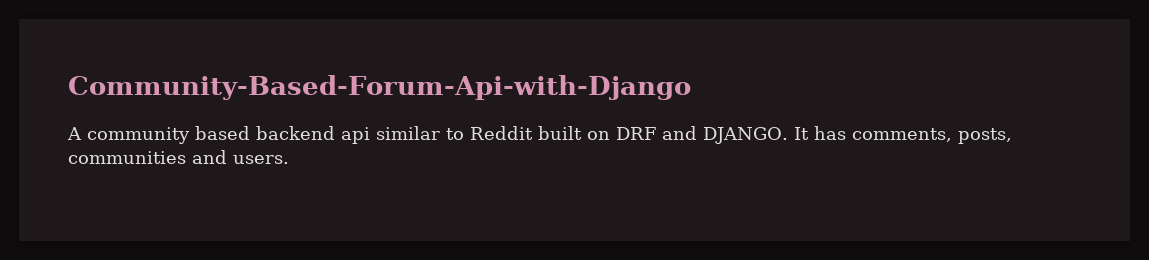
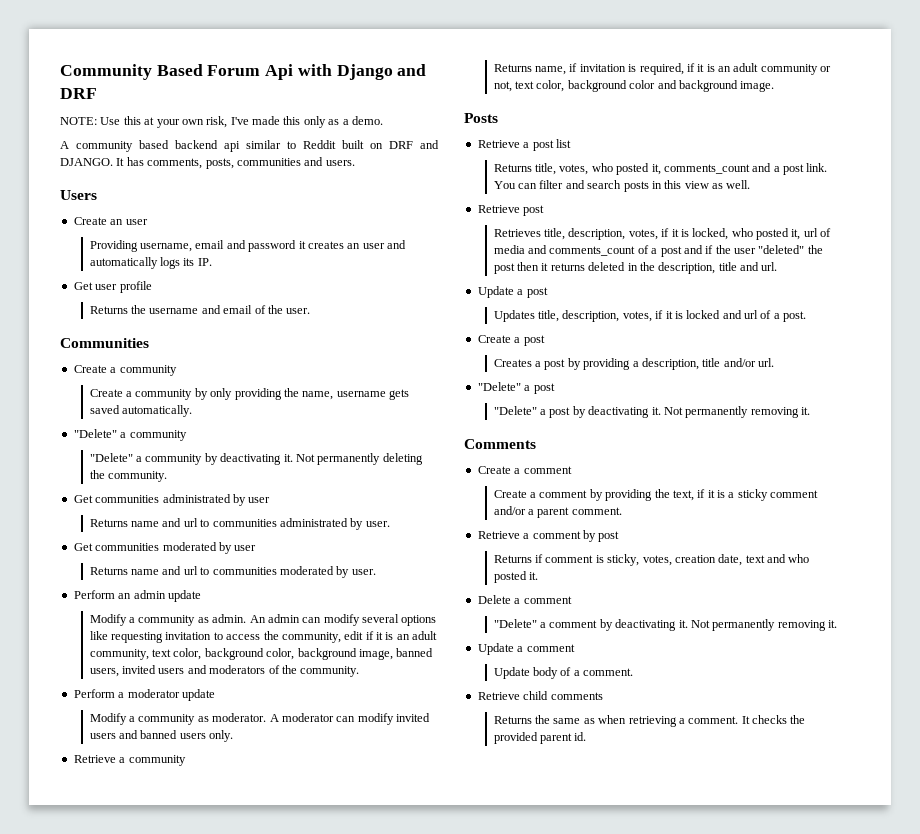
[68,75,691,100] Community-Based-Forum-Api-with-Django -> [60,64,427,80] [60,88,97,99] [60,116,383,128] Community Based Forum Api with Django and DRF // NOTE: Use this at your own risk, I've made this only as a demo.
(289, 159) none -> [60,190,97,200] [73,217,148,225] [89,240,407,252] [89,257,212,269] [73,281,152,293] [89,305,311,314] [60,338,149,348] [73,365,177,376] [89,388,410,400] [89,405,193,417] [73,429,187,441] [89,453,423,465] [89,470,168,482] [73,494,271,506] [89,518,390,530] [73,542,257,554] [89,566,376,578] [73,590,201,602] [89,614,437,626] [89,631,438,643] [89,648,434,660] [89,665,360,677] [73,689,215,701] [89,713,431,725] [89,730,234,742] [73,755,186,766] [493,63,832,75] [493,80,775,92] [464,113,498,123] [477,139,571,151] [493,163,828,175] [493,180,751,192] [477,205,545,216] [493,228,832,240] [493,245,823,257] [493,262,778,274] [477,286,548,298] [493,310,807,322] [477,335,545,346] [493,358,775,370] [477,382,555,394] [493,406,811,418] [464,439,536,449] [477,466,572,474] [493,489,819,501] [493,506,622,518] [477,530,620,542] [493,554,810,566] [493,571,539,583] [477,595,572,604] [493,619,838,631] [477,643,575,655] [493,667,634,679] [477,691,603,700] [493,715,806,727] [493,732,587,744] // Users // Create an user // Providing username, email and password it creates an user and automatically logs its IP. // Get user profile // Returns the username and email of the user. // Communities // Create a community // Create a community by only providing the name, username gets saved automatically. // "Delete" a community // "Delete" a community by deactivating it. Not permanently deleting the community. // Get communities administrated by user // Returns name and url to communities administrated by user. // Get communities moderated by user // Returns name and url to communities moderated by user. // Perform an admin update // Modify a community as admin. An admin can modify several options like requesting invitation to access the community, edit if it is an adult community, text color, background color, background image, banned users, invited users and moderators of the community. // Perform a moderator update // Modify a community as moderator. A moderator can modify invited users and banned users only. // Retrieve a community // Returns name, if invitation is required, if it is an adult community or not, text color, background color and background image. // Posts // Retrieve a post list // Returns title, votes, who posted it, comments_count and a post link. You can filter and search posts in this view as well. // Retrieve post // Retrieves title, description, votes, if it is locked, who posted it, url of media and comments_count of a post and if the user "deleted" the post then it returns deleted in the description, title and url. // Update a post // Updates title, description, votes, if it is locked and url of a post. // Create a post // Creates a post by providing a description, title and/or url. // "Delete" a post // "Delete" a post by deactivating it. Not permanently removing it. // Comments // Create a comment // Create a comment by providing the text, if it is a sticky comment and/or a parent comment. // Retrieve a comment by post // Returns if comment is sticky, votes, creation date, text and who posted it. // Delete a comment // "Delete" a comment by deactivating it. Not permanently removing it. // Update a comment // Update body of a comment. // Retrieve child comments // Returns the same as when retrieving a comment. It checks the provided parent id.

